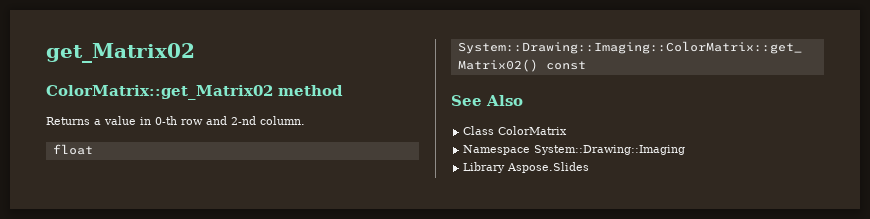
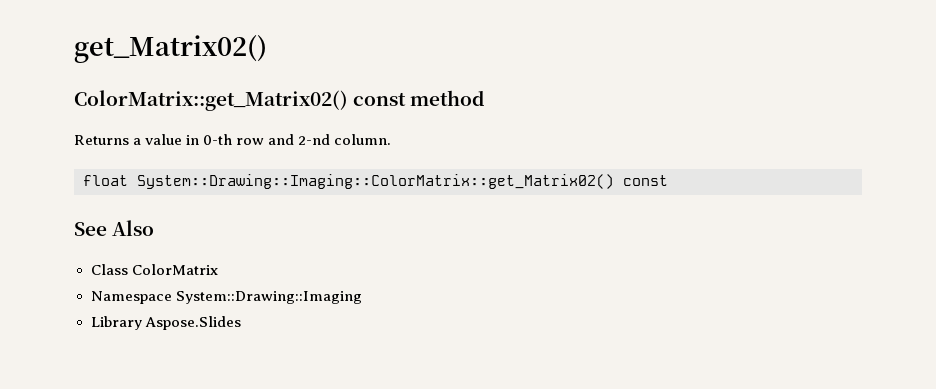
[46,43,195,63] [46,85,273,100] get_Matrix02 // ColorMatrix::get_Matrix02 -> [74,35,267,63] [74,90,407,111] get_Matrix02() // ColorMatrix::get_Matrix02() const

